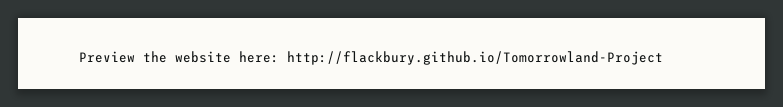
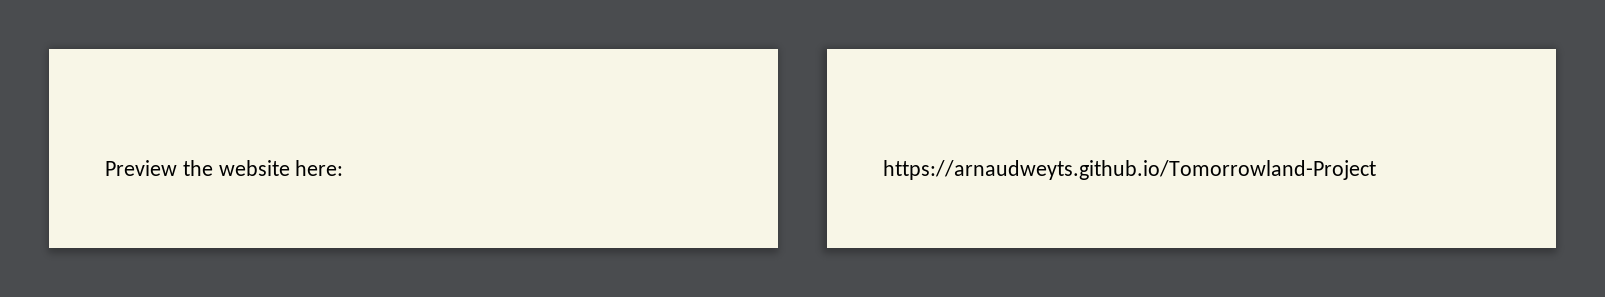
[287,51,663,65] http://flackbury.github.io/Tomorrowland-Project -> [883,160,1376,180] https://arnaudweyts.github.io/Tomorrowland-Project

